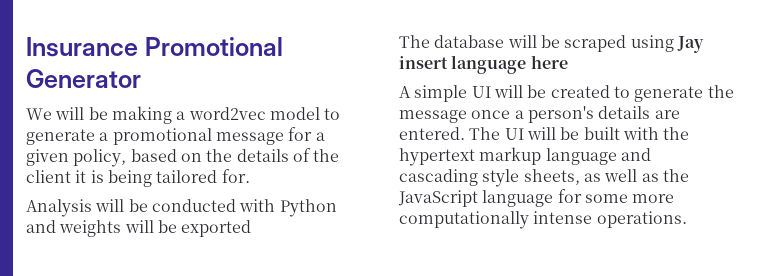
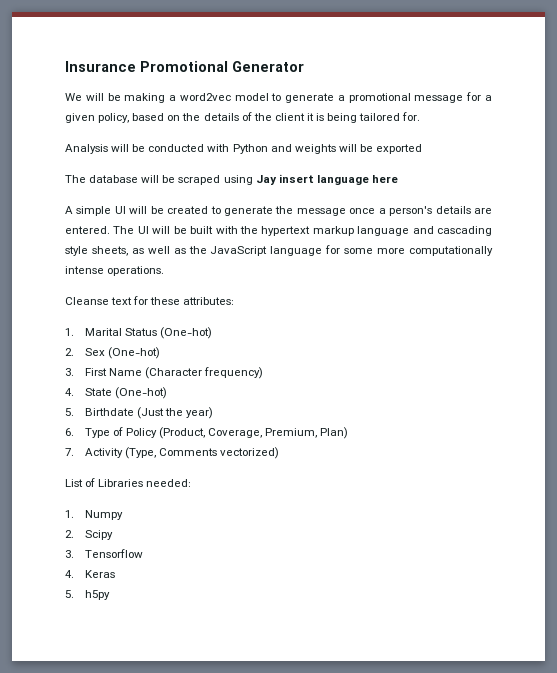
(687, 219) none -> [65,296,235,305] [65,327,212,339] [65,347,160,359] [65,367,263,379] [65,387,167,399] [65,407,213,419] [65,427,349,439] [65,447,279,459] [65,478,192,487] [65,510,123,520] [65,530,113,540] [65,549,143,558] [65,570,115,578] [65,590,110,600] // Cleanse text for these attributes: // 1. Marital Status (One-hot) // 2. Sex (One-hot) // 3. First Name (Character frequency) // 4. State (One-hot) // 5. Birthdate (Just the year) // 6. Type of Policy (Product, Coverage, Premium, Plan) // 7. Activity (Type, Comments vectorized) // List of Libraries needed: // 1. Numpy // 2. Scipy // 3. Tensorflow // 4. Keras // 5. h5py

